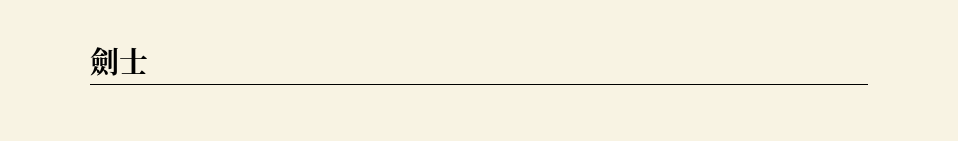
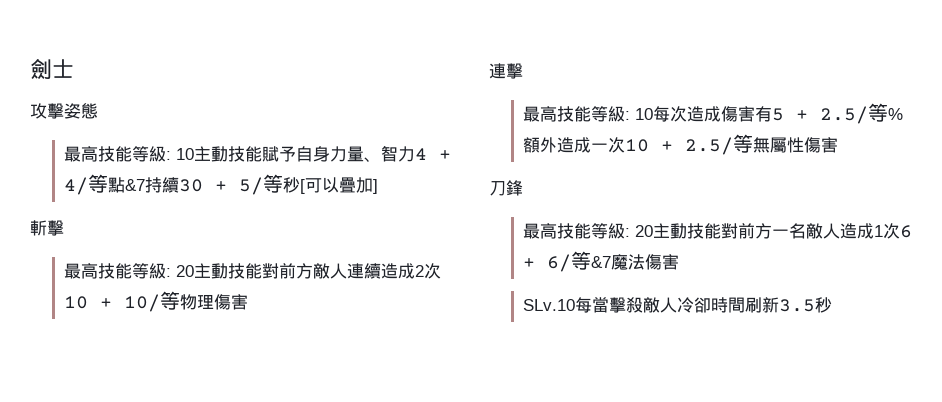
(148, 60) none -> [30,103,98,119] [63,145,451,162] [63,174,378,195] [30,220,64,236] [63,263,441,279] [63,291,248,312] [489,63,523,79] [522,103,903,124] [522,134,838,155] [489,180,523,196] [522,223,912,239] [522,251,679,272] [522,297,832,313] // 攻擊姿態 // 最高技能等級: 10主動技能賦予自身力量、智力4 + 4/等點&7持續30 + 5/等秒[可以疊加] // 斬擊 // 最高技能等級: 20主動技能對前方敵人連續造成2次10 + 10/等物理傷害 // 連擊 // 最高技能等級: 10每次造成傷害有5 + 2.5/等%額外造成一次10 + 2.5/等無屬性傷害 // 刀鋒 // 最高技能等級: 20主動技能對前方一名敵人造成1次6 + 6/等&7魔法傷害 // SLv.10每當擊殺敵人冷卻時間刷新3.5秒

